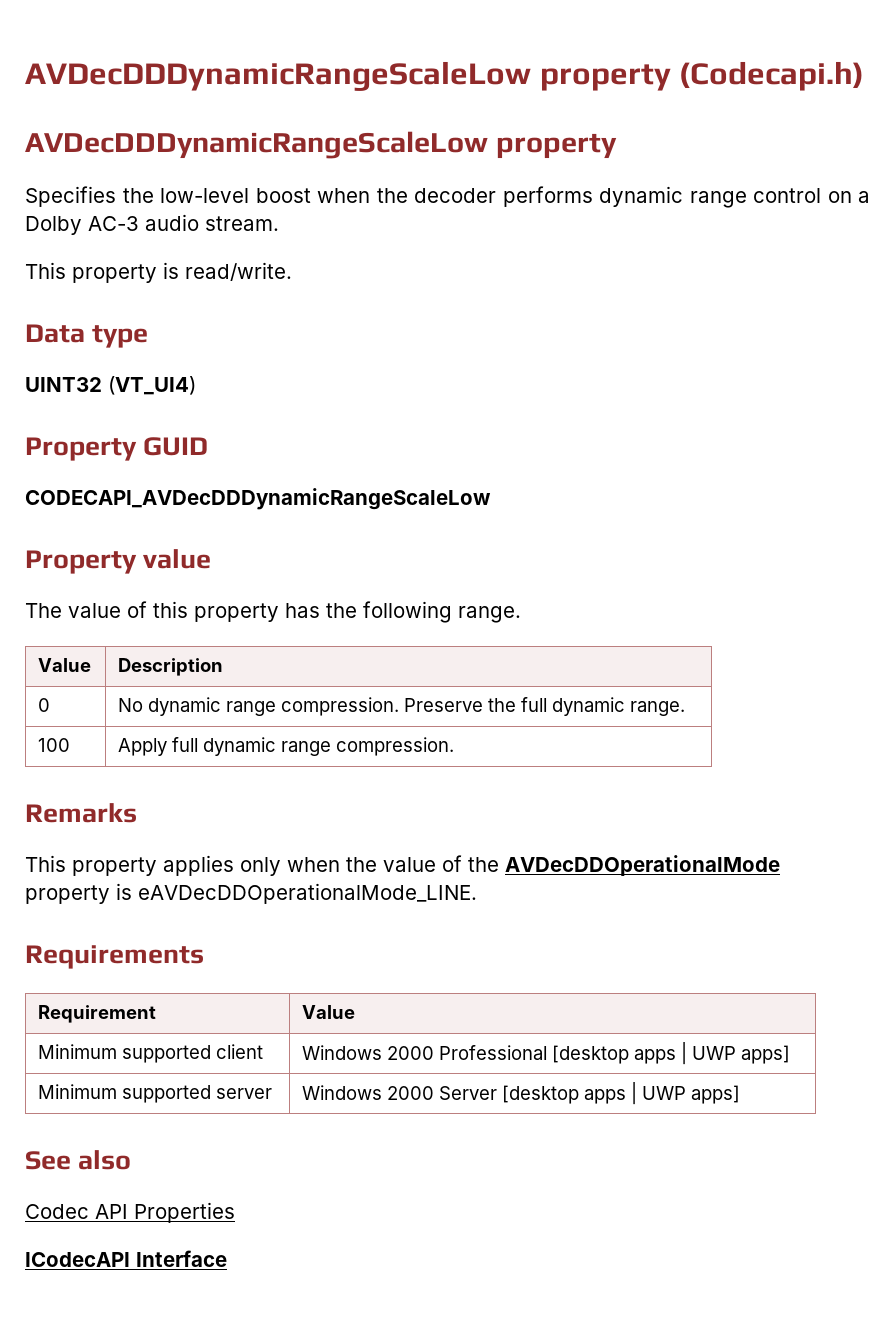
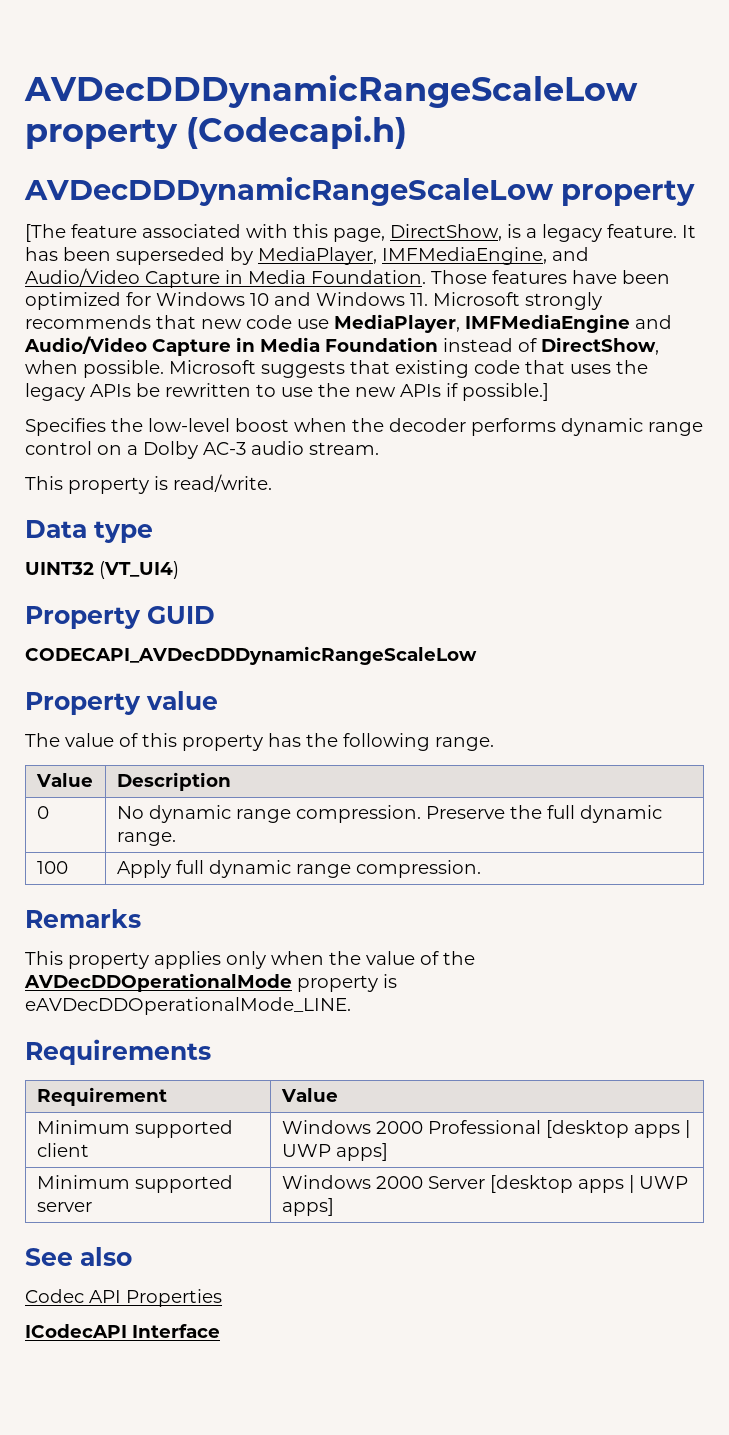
(617, 146) none -> [25,224,696,242] [25,247,589,265] [25,268,670,288] [25,292,602,310] [25,314,672,333] [24,336,659,356] [25,360,648,378] [25,383,549,401] // [The feature associated with this page, DirectShow, is a legacy feature. It has been superseded by MediaPlayer, IMFMediaEngine, and Audio/Video Capture in Media Foundation. Those features have been optimized for Windows 10 and Windows 11. Microsoft strongly recommends that new code use MediaPlayer, IMFMediaEngine and Audio/Video Capture in Media Foundation instead of DirectShow, when possible. Microsoft suggests that existing code that uses the legacy APIs be rewritten to use the new APIs if possible.]

